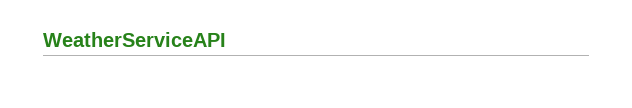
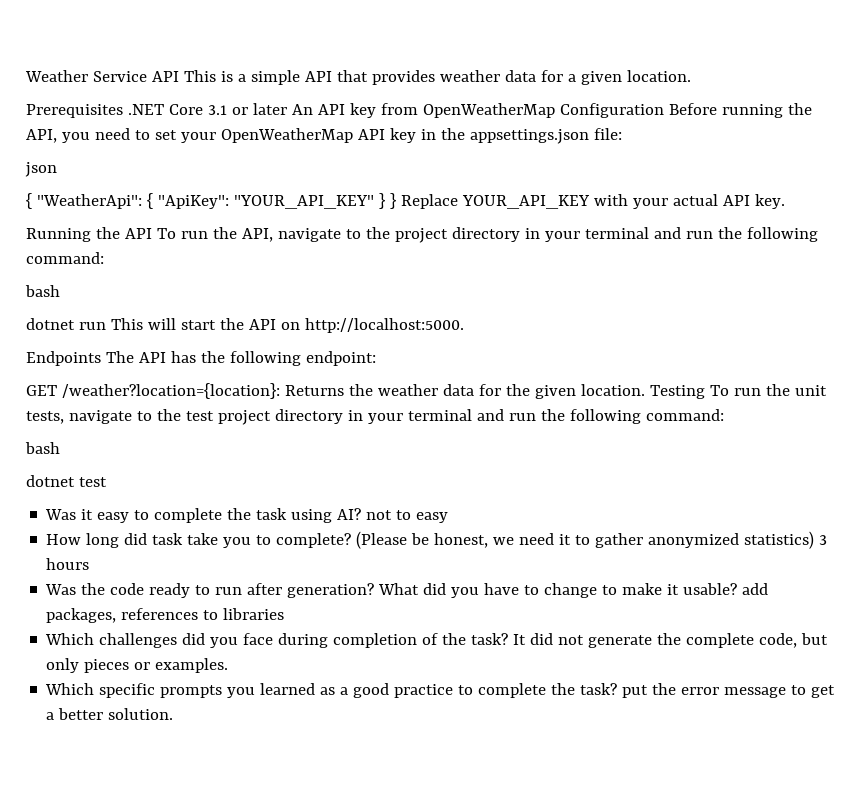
[43,32,226,47] WeatherServiceAPI -> [25,70,691,85] [26,103,812,118] [26,128,622,144] [25,162,57,177] [26,193,785,209] [26,227,818,243] [26,252,104,264] [25,285,60,297] [26,318,464,333] [26,351,376,366] [26,383,827,399] [26,409,724,425] [25,442,60,454] [26,475,107,487] [45,508,449,523] [46,531,828,549] [46,558,90,570] [45,583,769,598] [46,608,285,623] [45,633,829,648] [46,658,229,673] [45,683,836,698] [46,708,174,720] Weather Service API This is a simple API that provides weather data for a given location. // Prerequisites .NET Core 3.1 or later An API key from OpenWeatherMap Configuration Before running the API, you need to set your OpenWeatherMap API key in the appsettings.json file: // json // { "WeatherApi": { "ApiKey": "YOUR_API_KEY" } } Replace YOUR_API_KEY with your actual API key. // Running the API To run the API, navigate to the project directory in your terminal and run the following command: // bash // dotnet run This will start the API on http://localhost:5000. // Endpoints The API has the following endpoint: // GET /weather?location={location}: Returns the weather data for the given location. Testing To run the unit tests, navigate to the test project directory in your terminal and run the following command: // bash // dotnet test // Was it easy to complete the task using AI? not to easy // How long did task take you to complete? (Please be honest, we need it to gather anonymized statistics) 3 hours // Was the code ready to run after generation? What did you have to change to make it usable? add packages, references to libraries // Which challenges did you face during completion of the task? It did not generate the complete code, but only pieces or examples. // Which specific prompts you learned as a good practice to complete the task? put the error message to get a better solution.

